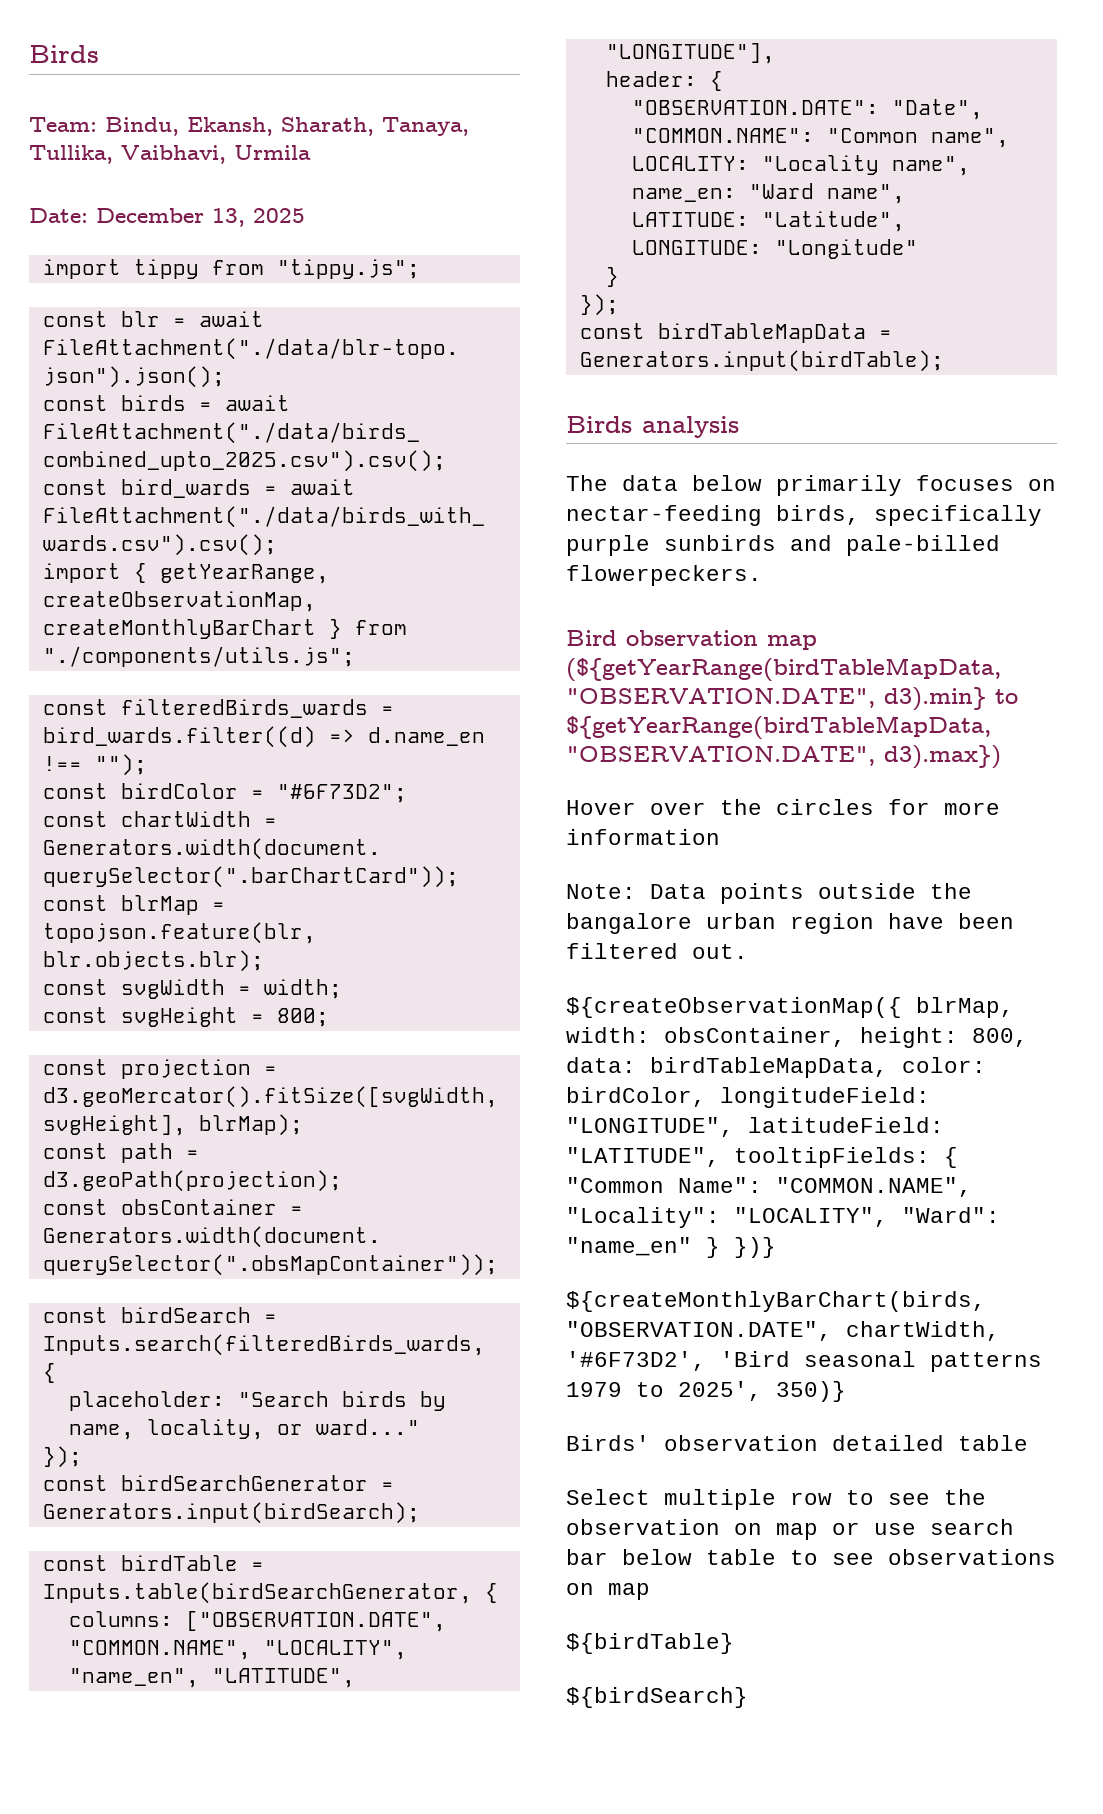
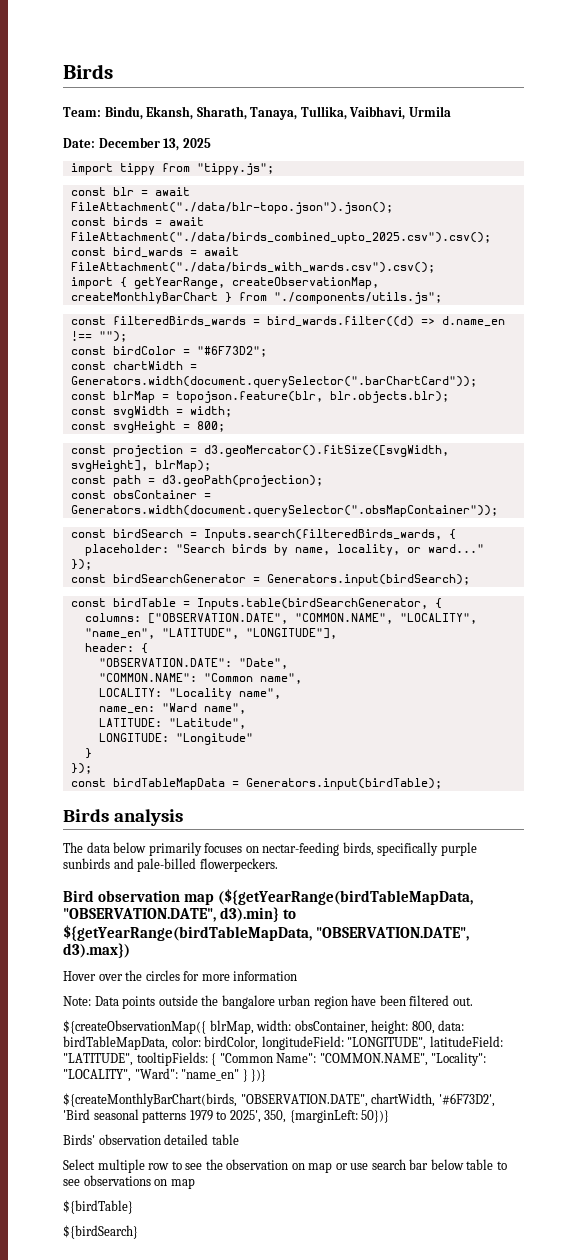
[776,1381,846,1402] 350)} -> [264,1110,390,1123] 350, {marginLeft: 50})}

